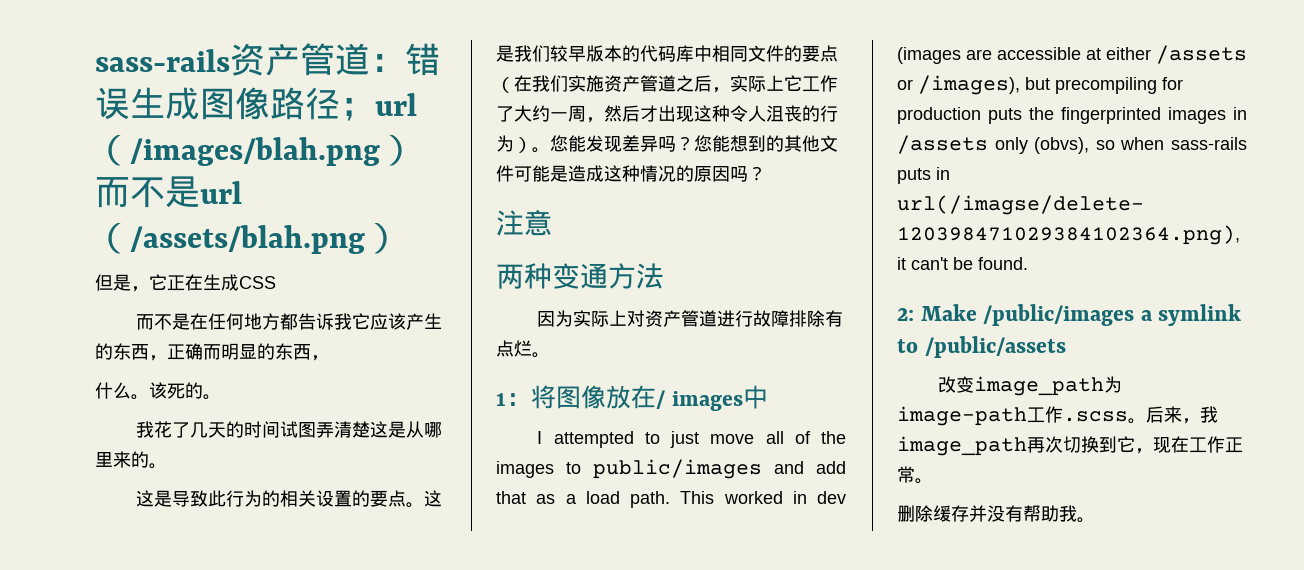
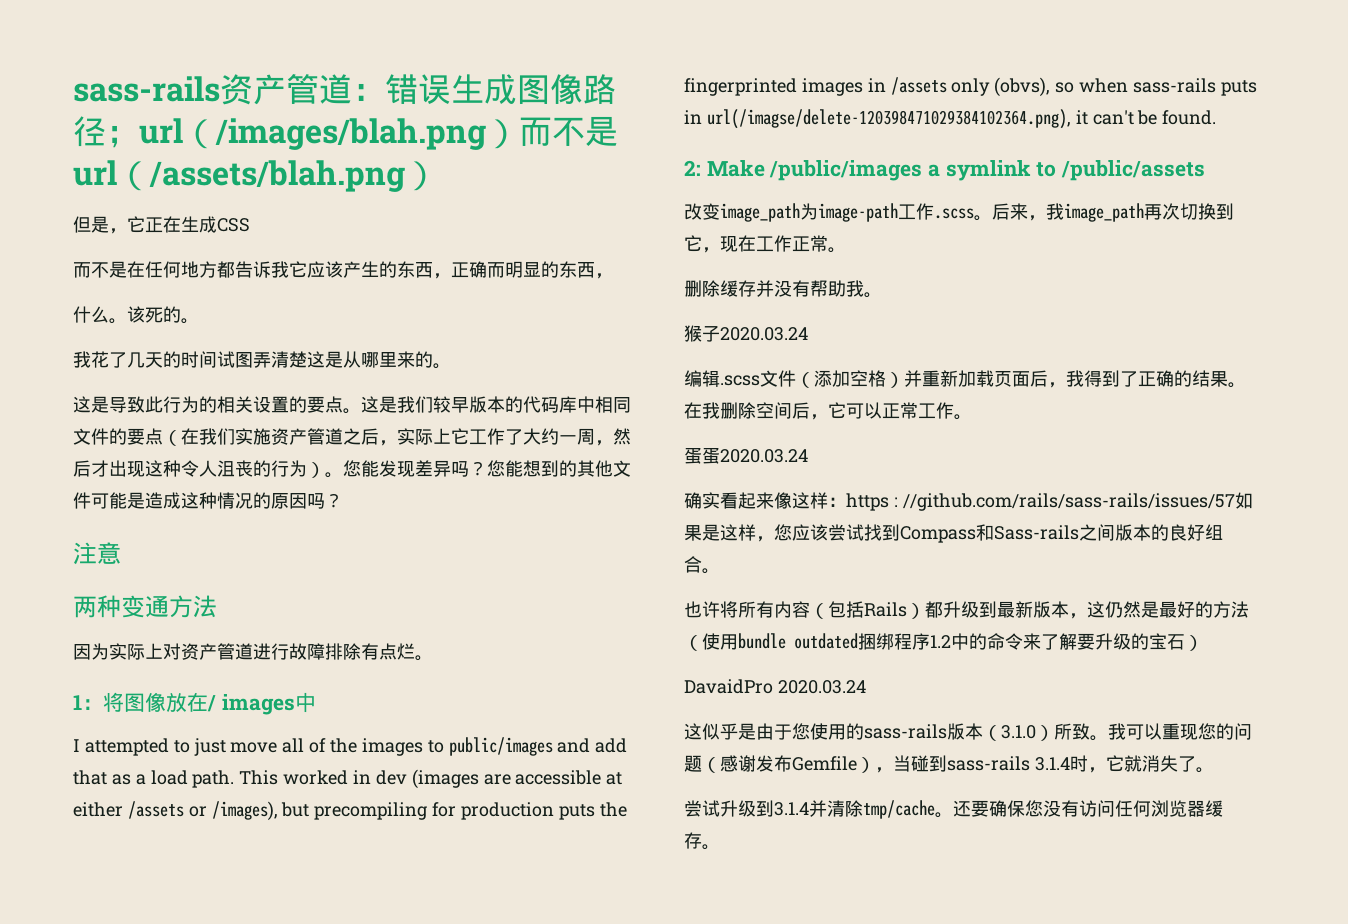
(1095, 520) none -> [684,325,808,342] [684,370,1246,388] [684,402,972,420] [684,448,808,464] [684,492,1253,511] [684,524,1223,543] [684,556,720,574] [684,601,1249,619] [684,633,1203,651] [684,679,866,694] [684,723,1252,741] [684,755,1214,773] [684,800,1223,819] [684,832,720,850] // 猴子2020.03.24 // 编辑.scss文件（添加空格）并重新加载页面后，我得到了正确的结果。在我删除空间后，它可以正常工作。 // 蛋蛋2020.03.24 // 确实看起来像这样：https : //github.com/rails/sass-rails/issues/57如果是这样，您应该尝试找到Compass和Sass-rails之间版本的良好组合。 // 也许将所有内容（包括Rails）都升级到最新版本，这仍然是最好的方法（使用bundle outdated捆绑程序1.2中的命令来了解要升级的宝石） // DavaidPro 2020.03.24 // 这似乎是由于您使用的sass-rails版本（3.1.0）所致。我可以重现您的问题（感谢发布Gemfile），当碰到sass-rails 3.1.4时，它就消失了。 // 尝试升级到3.1.4并清除tmp/cache。还要确保您没有访问任何浏览器缓存。

